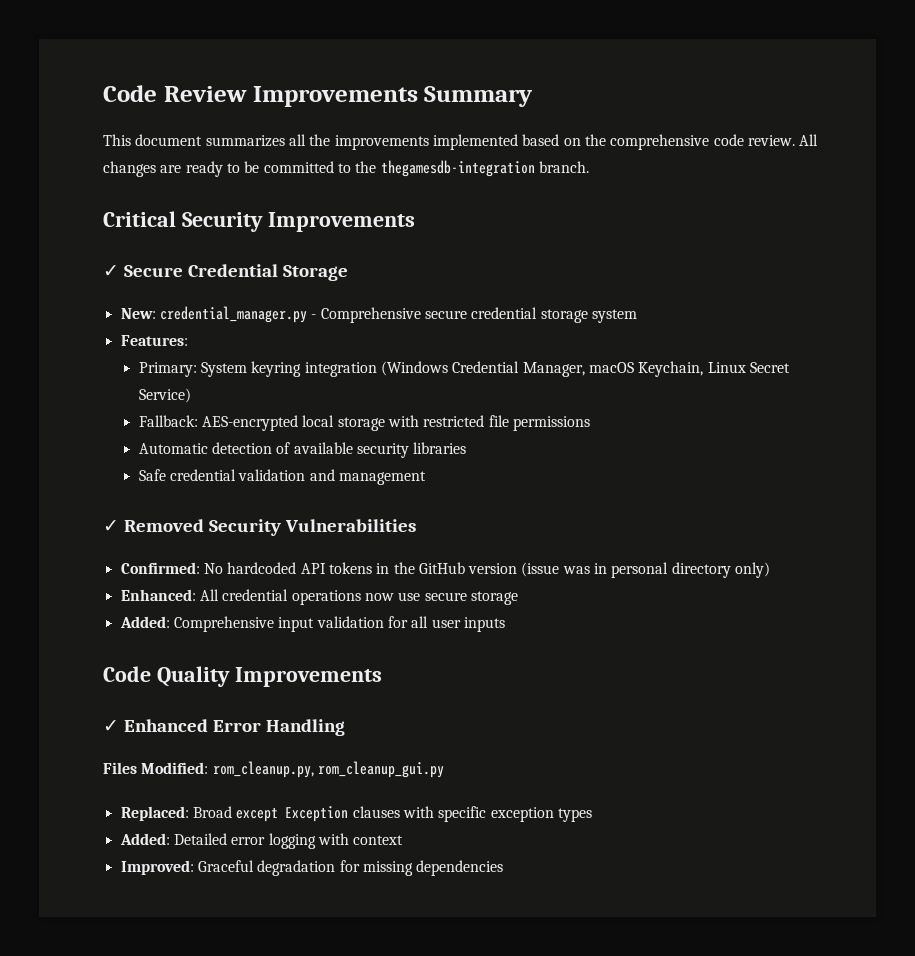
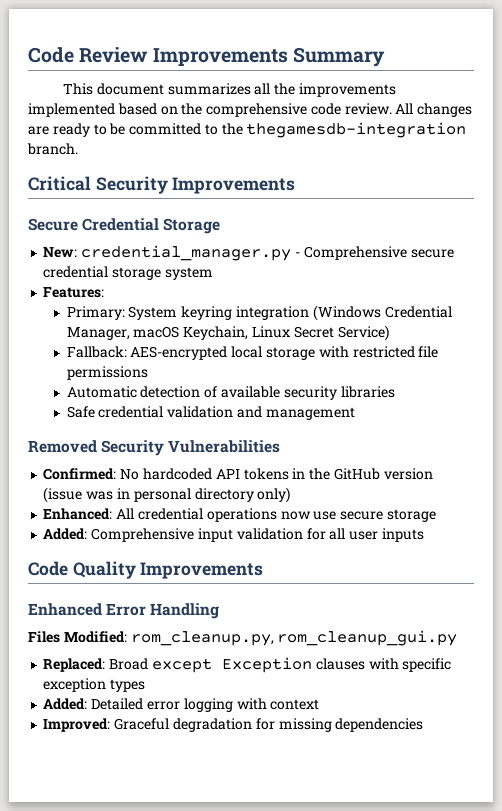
[103,265,119,277] ✓ -> (296, 185) none
[103,520,119,532] ✓ -> (355, 413) none
[103,720,119,732] ✓ -> (264, 570) none

